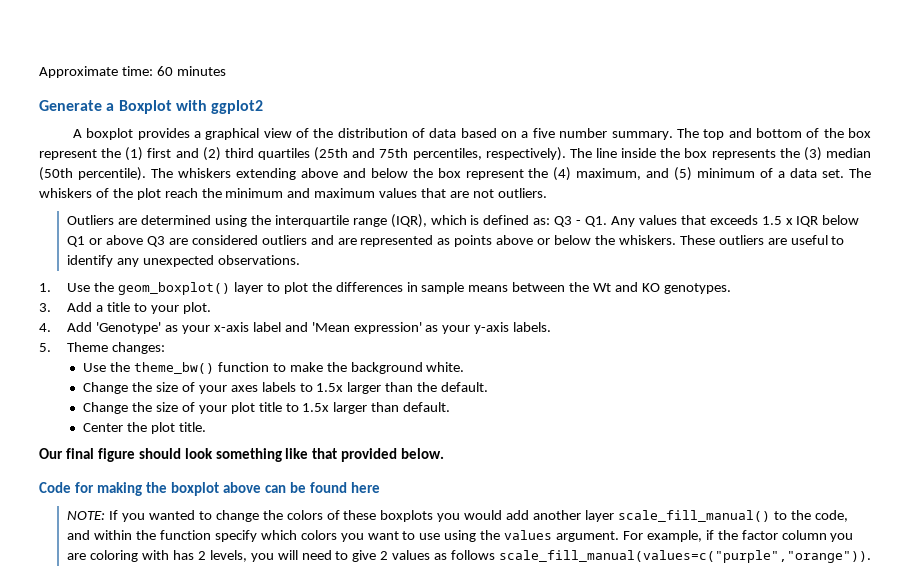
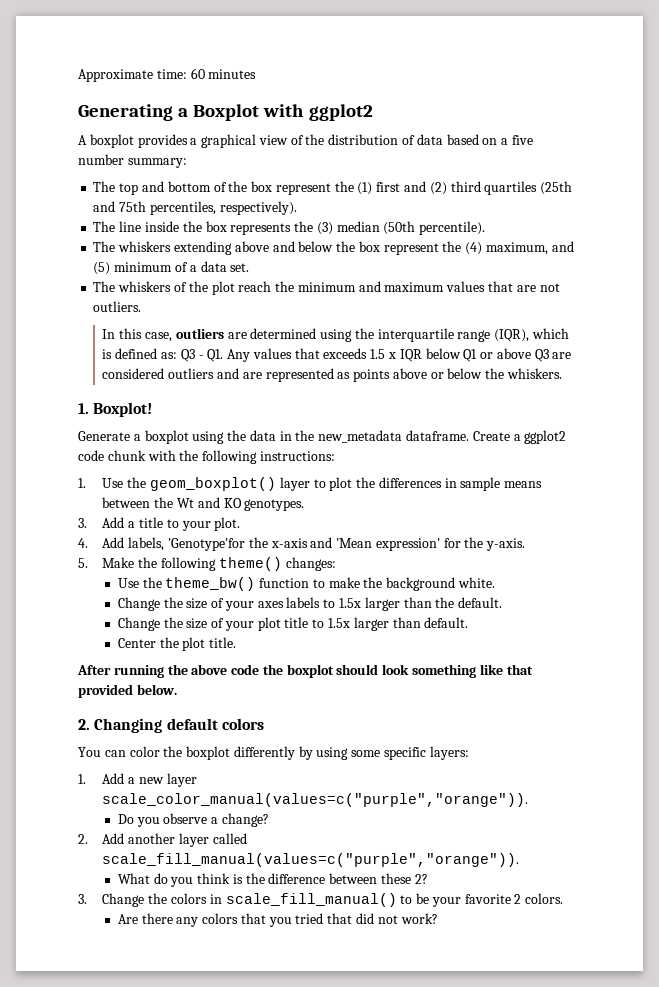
[39,100,102,111] Generate -> [78,104,173,121] Generating
[611,131,673,140] summary. -> [127,158,187,168] summary: //
(566, 154) none -> (297, 208) //
(146, 174) none -> (486, 228) //
(845, 173) none -> (250, 267) //
[67,215,115,225] Outliers -> [102,328,224,342] In this case, outliers
[679,235,845,245] [67,255,300,267] These outliers are useful to identify any unexpected observations. -> [78,402,153,417] [78,430,567,444] [78,450,335,464] // 1. Boxplot! // Generate a boxplot using the data in the new_metadata dataframe. Create a ggplot2 code chunk with the following instructions:
[96,322,552,334] [39,342,109,352] 'Genotype' as your x-axis label and 'Mean expression' as your y-axis labels. // 5. Theme -> [128,537,526,551] [78,557,282,571] labels, 'Genotype'for the x-axis and 'Mean expression' for the y-axis. // 5. Make the following theme()
[39,448,135,462] Our final figure -> [77,664,334,678] After running the above code the boxplot
[39,482,381,496] [67,510,848,522] [67,530,854,542] [67,550,871,563] Code for making the boxplot above can be found here // NOTE: If you wanted to change the colors of these boxplots you would add another layer scale_fill_manual() to the code, and within the function specify which colors you want to use using the values argument. For example, if the factor column you are coloring with has 2 levels, you will need to give 2 values as follows scale_fill_manual(values=c("purple","orange")). -> [78,718,264,733] [78,746,469,760] [78,773,197,787] [102,793,529,807] [117,813,269,827] [78,833,247,847] [102,853,520,867] [117,873,428,887] [78,893,564,907] [117,913,438,927] 2. Changing default colors // You can color the boxplot differently by using some specific layers: // 1. Add a new layer scale_color_manual(values=c("purple","orange")). // Do you observe a change? // 2. Add another layer called scale_fill_manual(values=c("purple","orange")). // What do you think is the difference between these 2? // 3. Change the colors in scale_fill_manual() to be your favorite 2 colors. // Are there any colors that you tried that did not work?

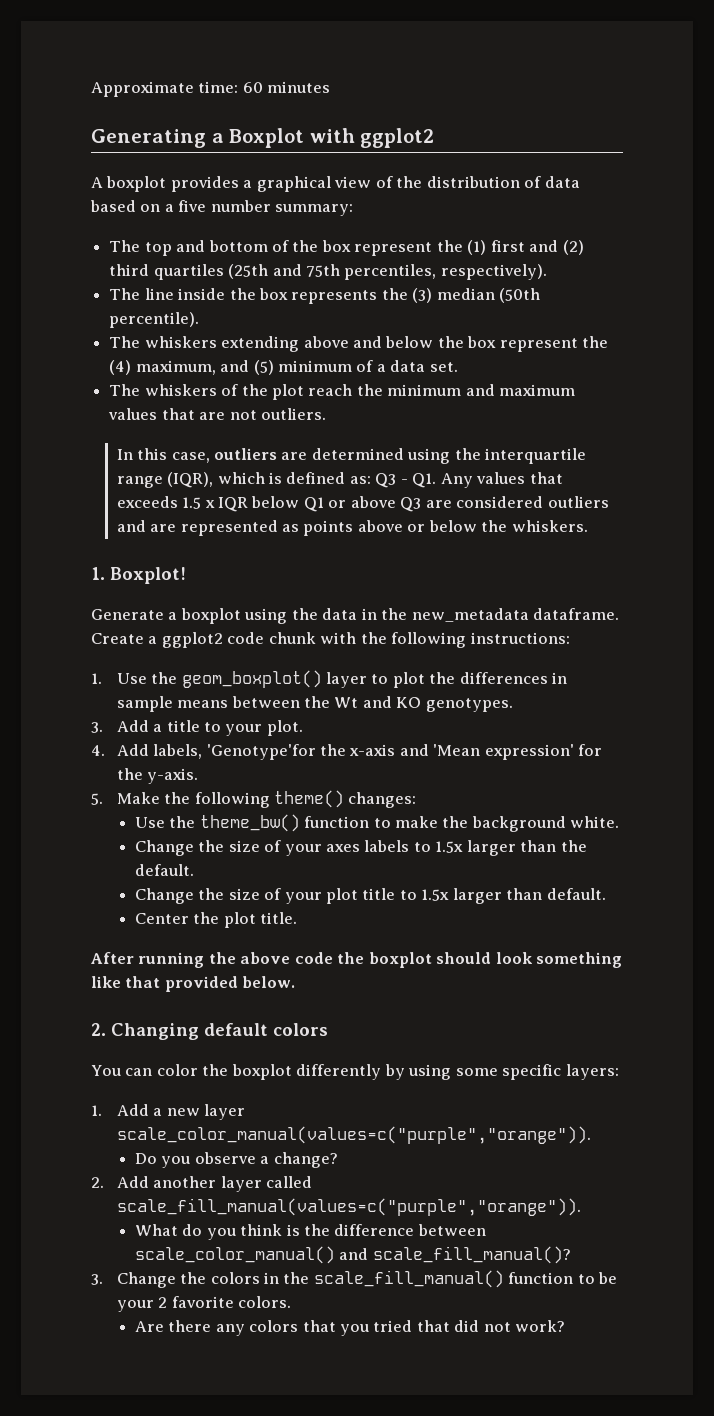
[381,873,428,884] these 2? -> [134,1246,571,1264] scale_color_manual() and scale_fill_manual()?
[225,893,397,907] scale_fill_manual() -> [283,1270,574,1288] the scale_fill_manual() function
[464,894,522,904] favorite 2 -> [158,1296,234,1308] 2 favorite

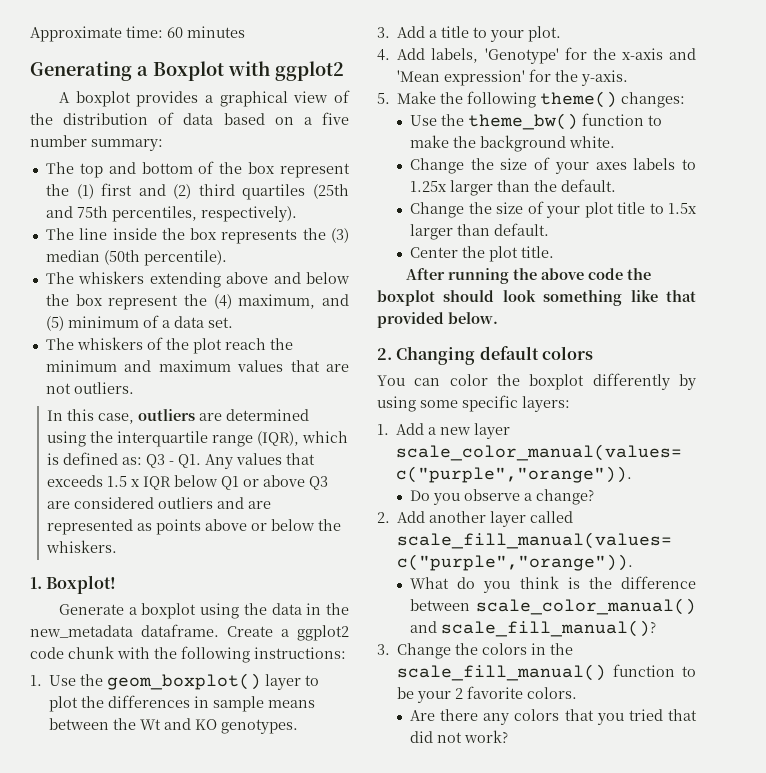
[206,744,316,760] 'Genotype'for -> [484,47,587,64] 'Genotype' for
[435,841,464,853] 1.5x -> [410,181,448,192] 1.25x

